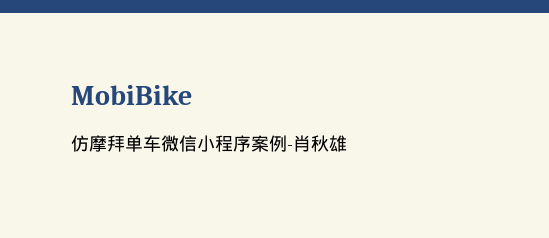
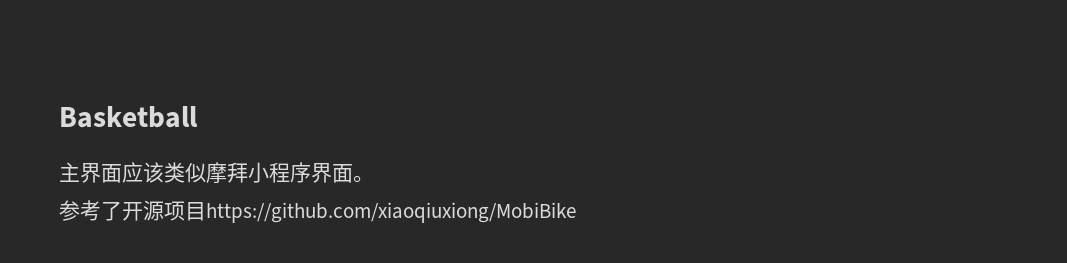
[71,85,192,105] [71,135,347,152] MobiBike // 仿摩拜单车微信小程序案例-肖秋雄 -> [59,106,198,128] [59,162,374,184] [59,200,576,223] Basketball // 主界面应该类似摩拜小程序界面。 // 参考了开源项目https://github.com/xiaoqiuxiong/MobiBike

